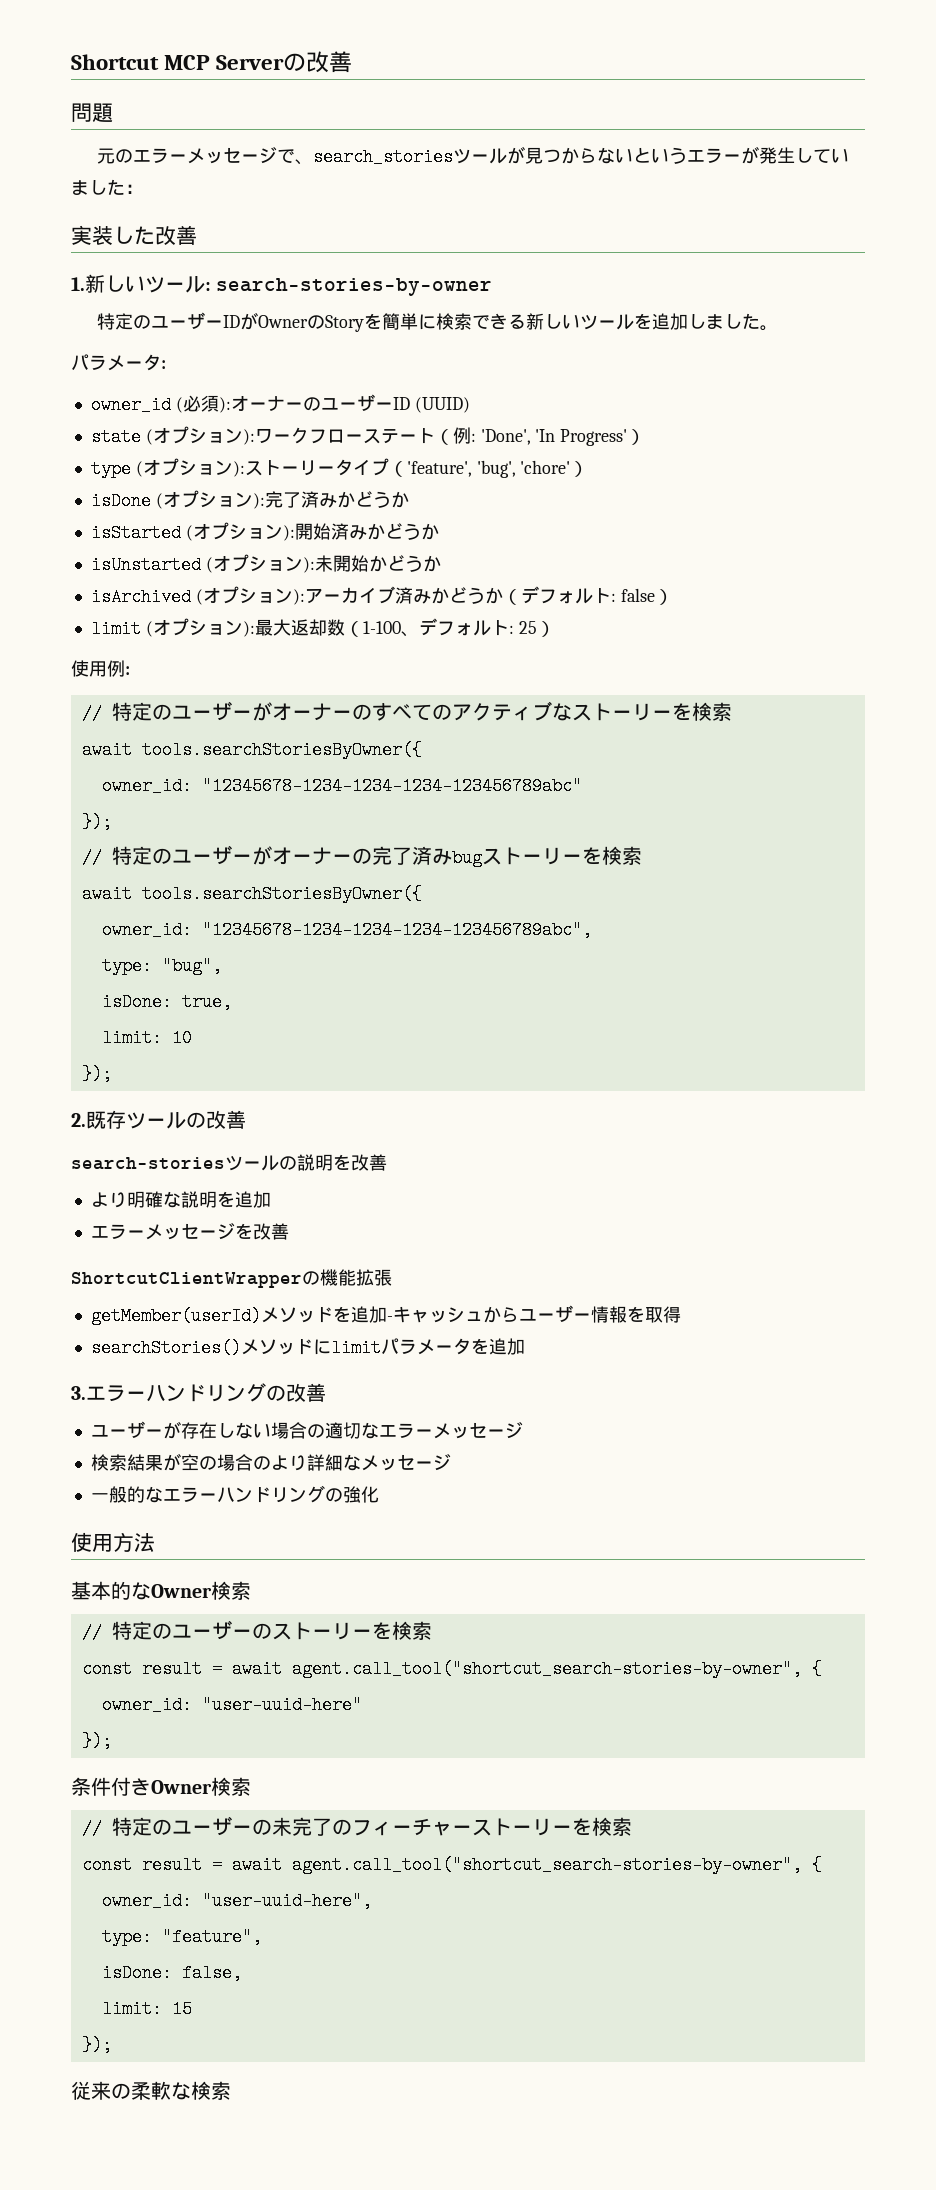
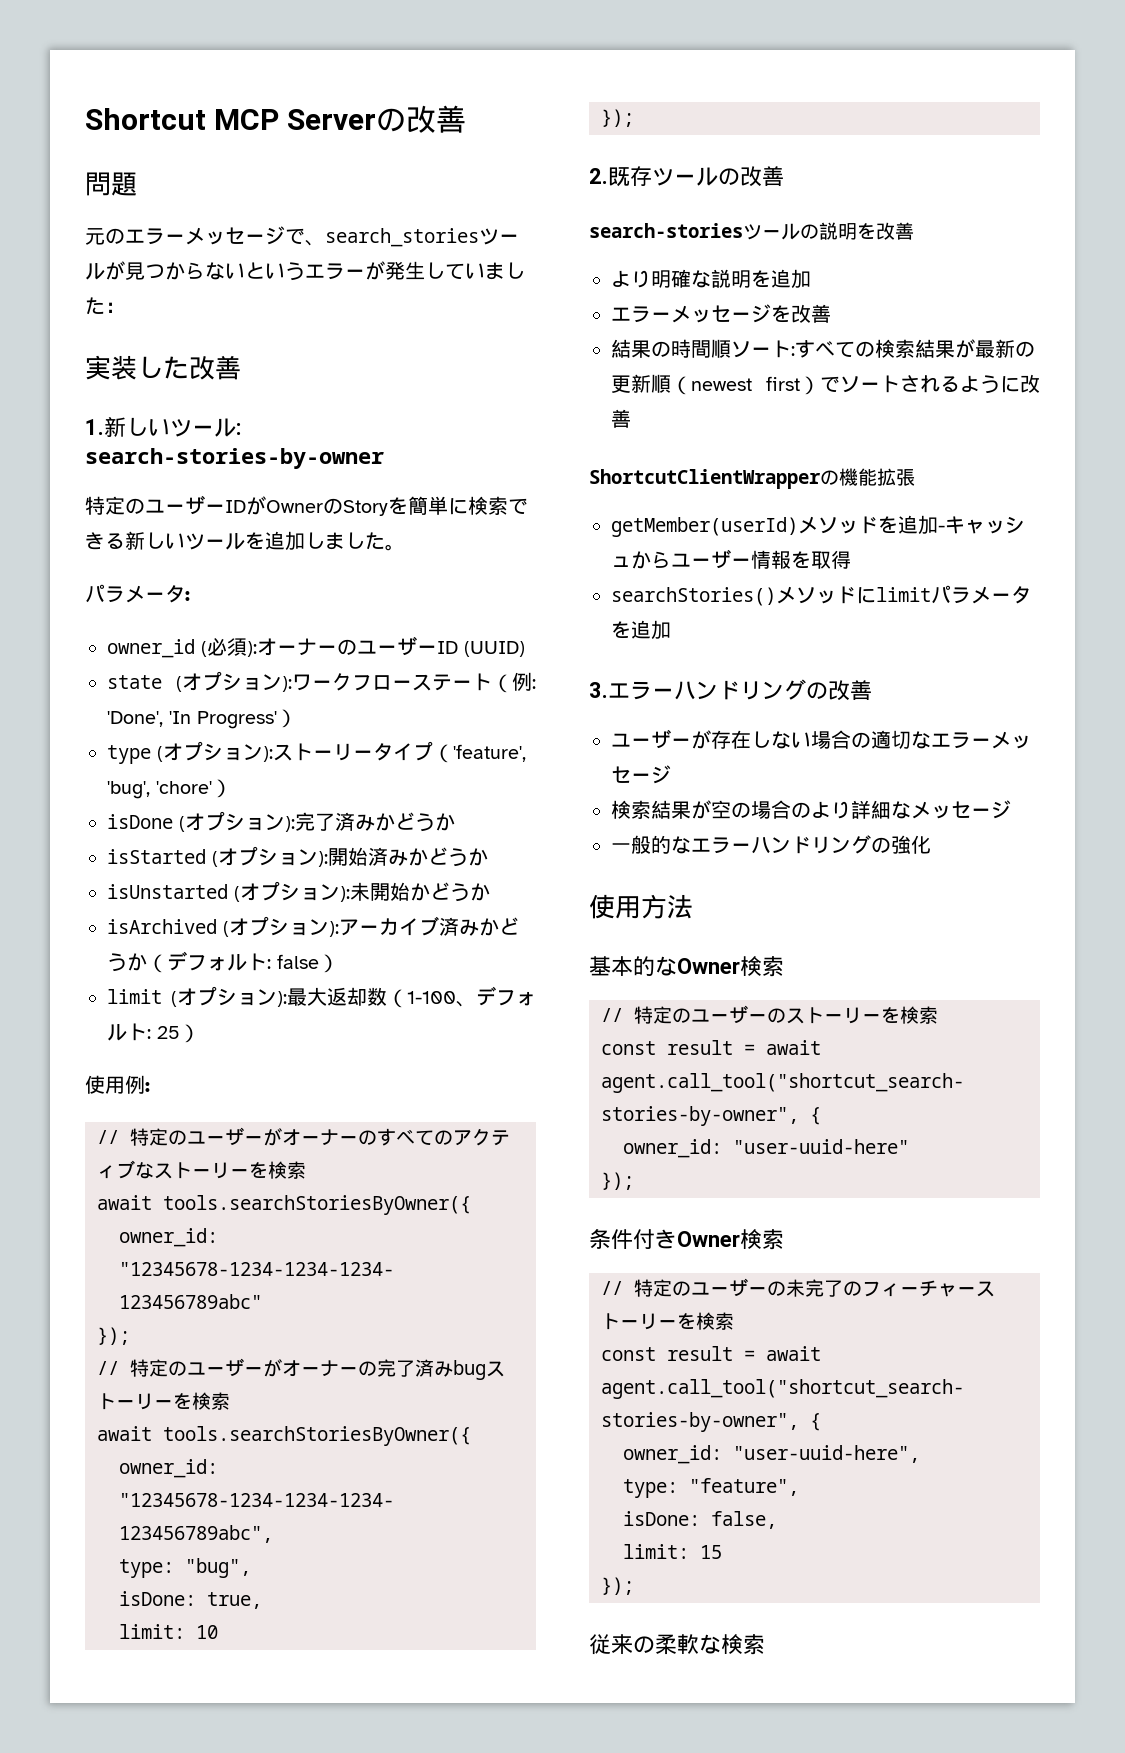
(289, 1231) none -> [611,339,1035,358] [611,374,1040,395] [611,409,631,428] // 結果の時間順ソート:すべての検索結果が最新の更新順（newest first）でソートされるように改善

